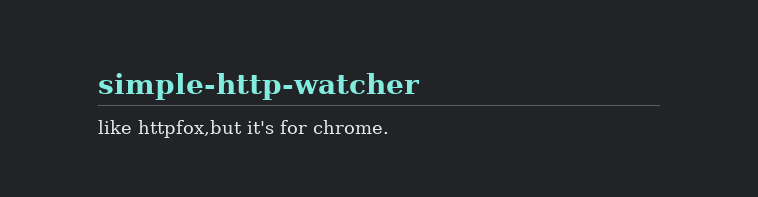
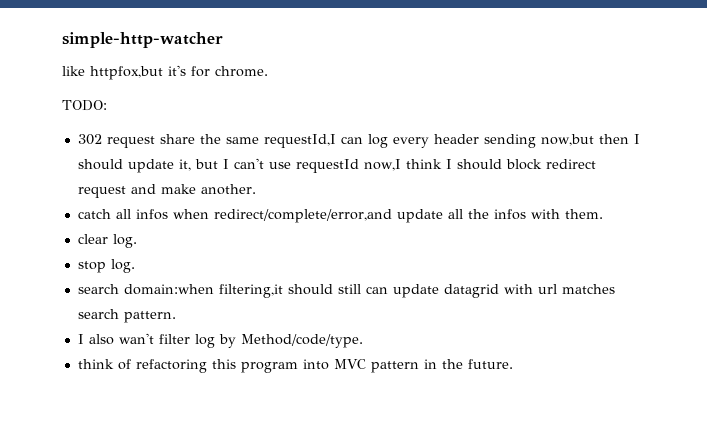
(389, 127) none -> [62,100,107,111] [77,134,640,148] [77,158,596,173] [77,184,256,198] [77,209,603,223] [77,234,137,248] [77,259,135,273] [77,284,615,298] [77,309,176,323] [77,333,363,348] [77,359,513,373] // TODO: // 302 request share the same requestId,I can log every header sending now,but then I should update it, but I can't use requestId now,I think I should block redirect request and make another. // catch all infos when redirect/complete/error,and update all the infos with them. // clear log. // stop log. // search domain:when filtering,it should still can update datagrid with url matches search pattern. // I also wan't filter log by Method/code/type. // think of refactoring this program into MVC pattern in the future.

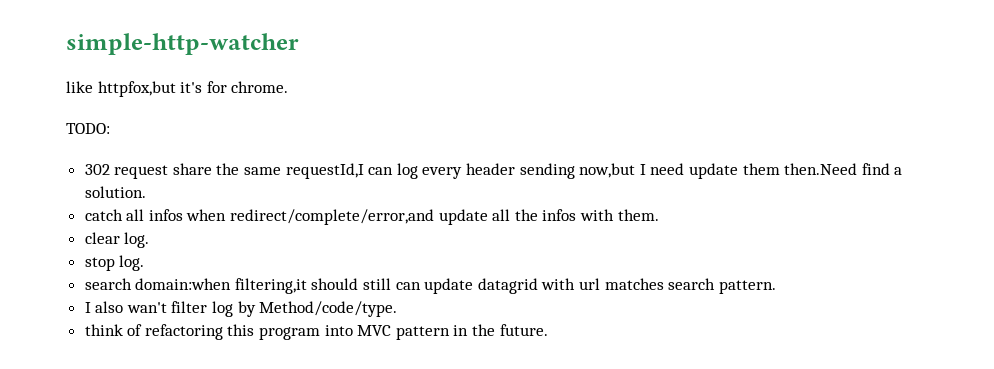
[598,134,640,144] [77,158,596,173] [77,184,256,198] then I should update it, but I can't use requestId now,I think I should block redirect request and make another. -> [639,163,903,179] [84,186,146,198] I need update them then.Need find a solution.

